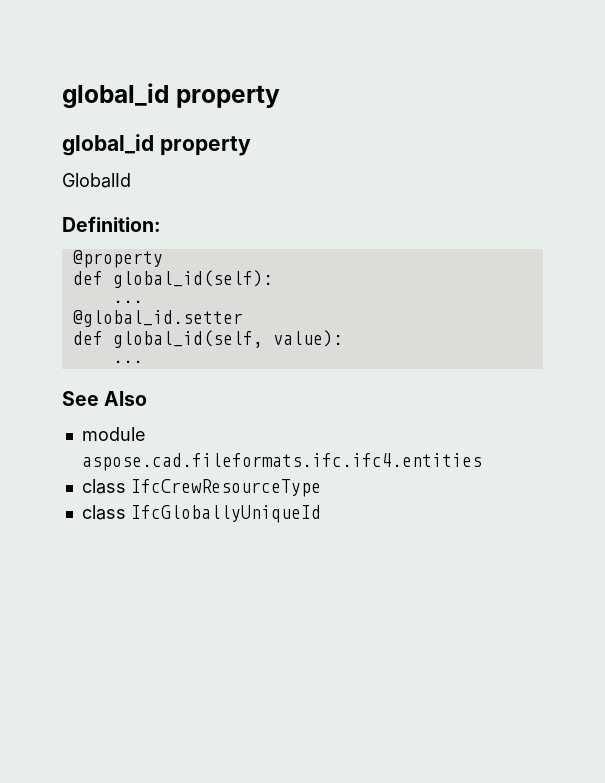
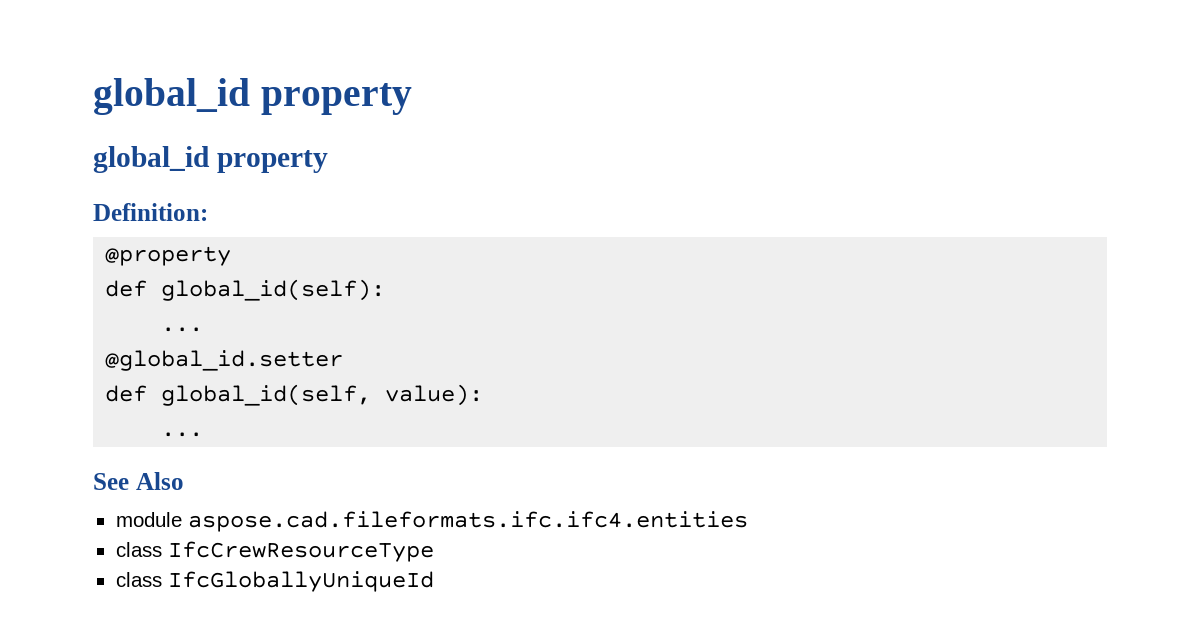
[62,173,131,188] // GlobalId -> (328, 161) none

